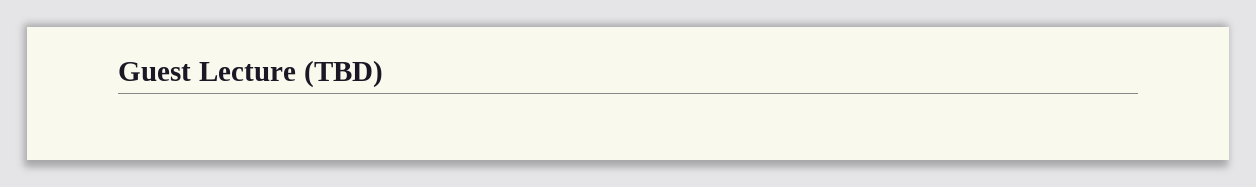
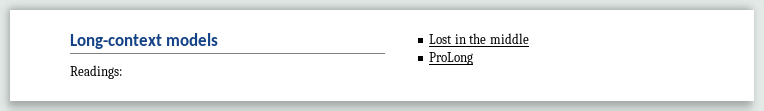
[118,60,383,88] Guest Lecture (TBD) -> [70,33,219,49] [70,65,122,79] [429,33,529,44] [429,52,474,65] Long-context models // Readings: // Lost in the middle // ProLong

